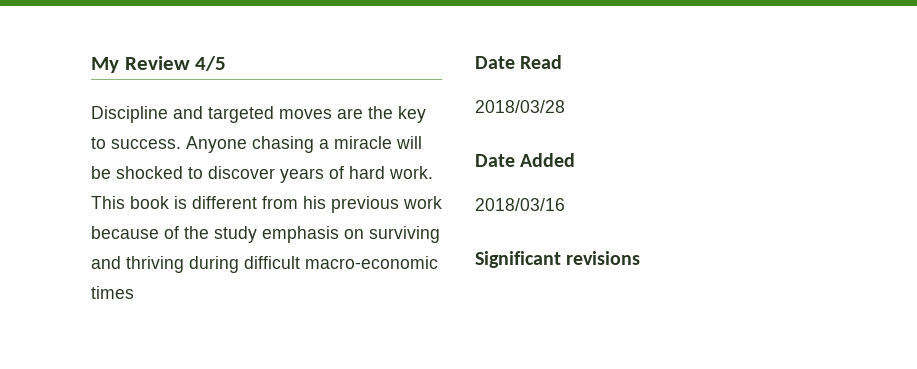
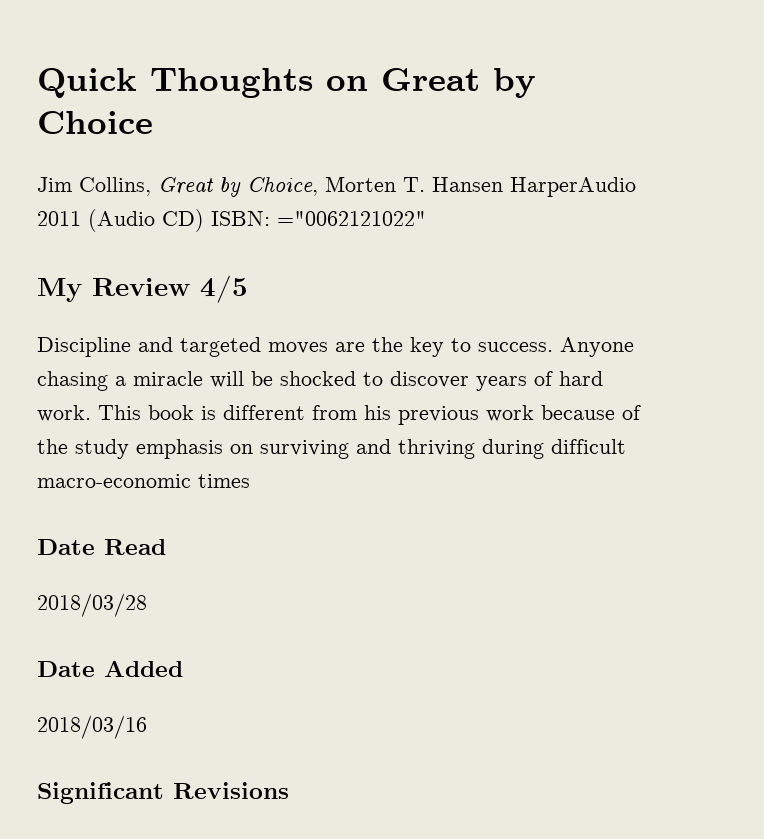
(91, 65) none -> [37,68,536,98] [37,111,153,134] [37,176,636,197] [37,209,426,232] Quick Thoughts on Great by Choice // Jim Collins, Great by Choice, Morten T. Hansen HarperAudio 2011 (Audio CD) ISBN: ="0062121022" //
[566,251,641,265] revisions -> [173,782,289,799] Revisions

